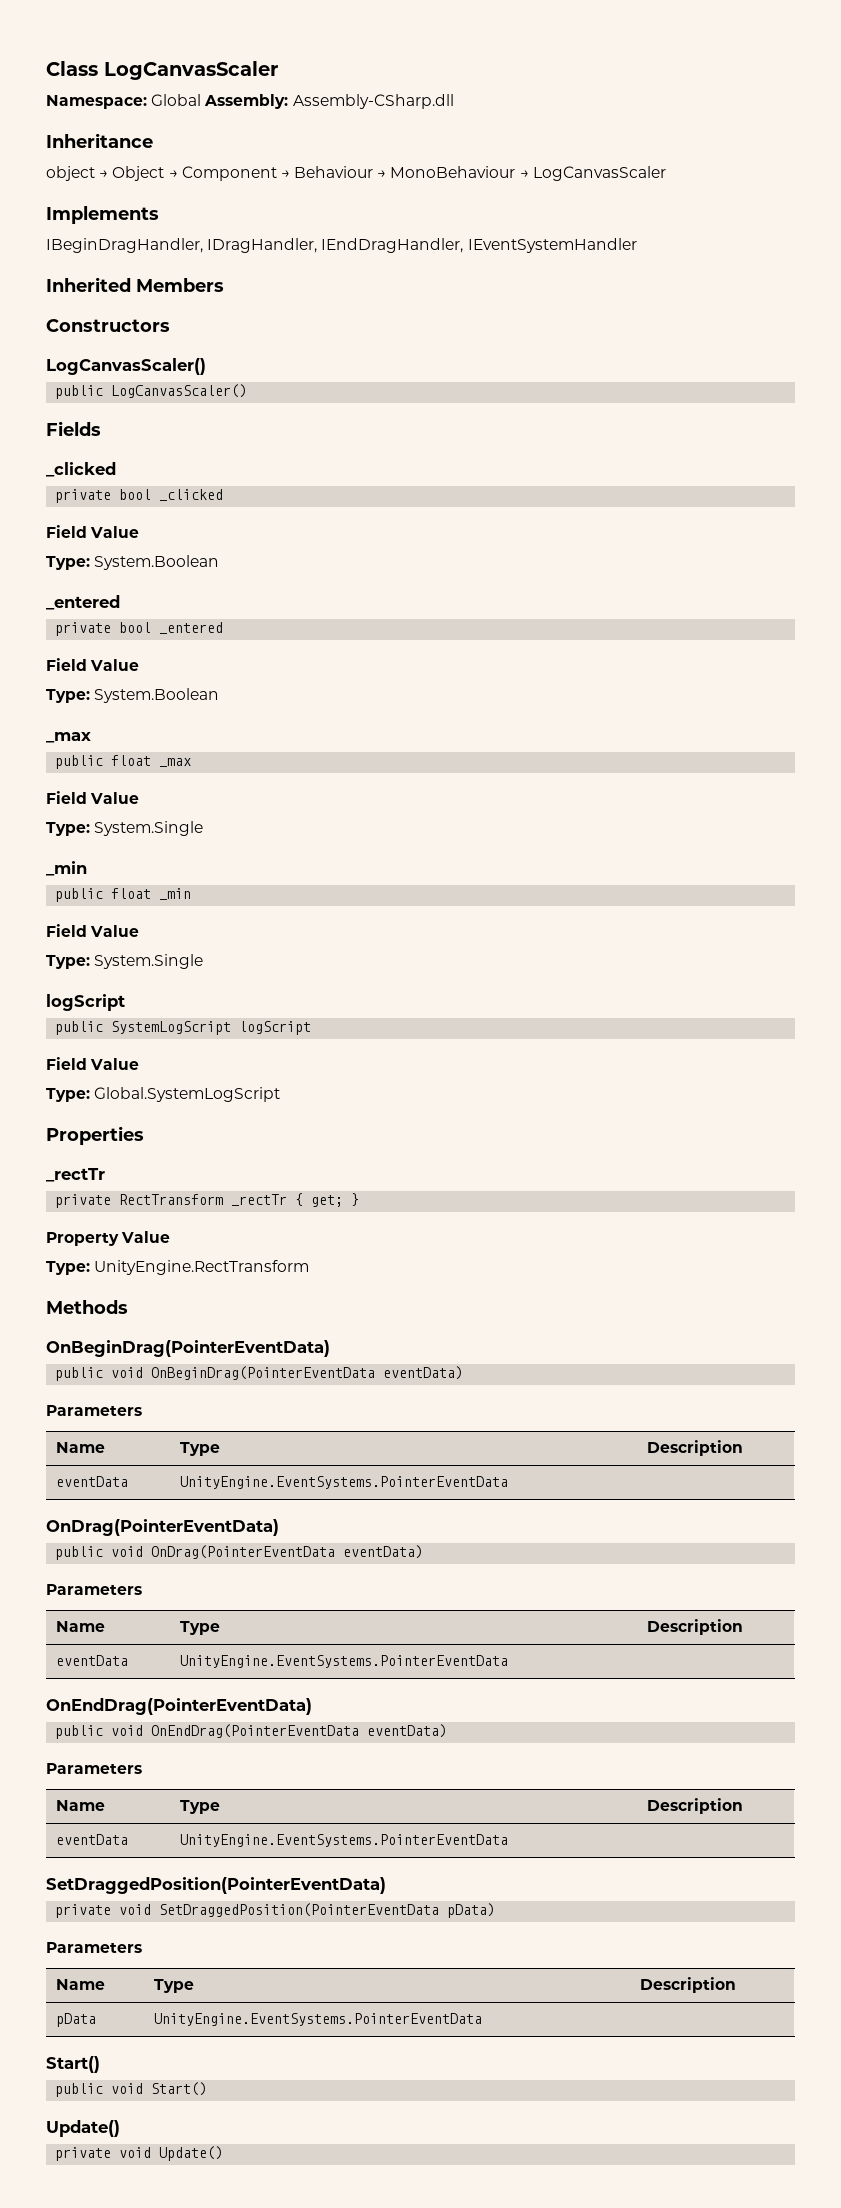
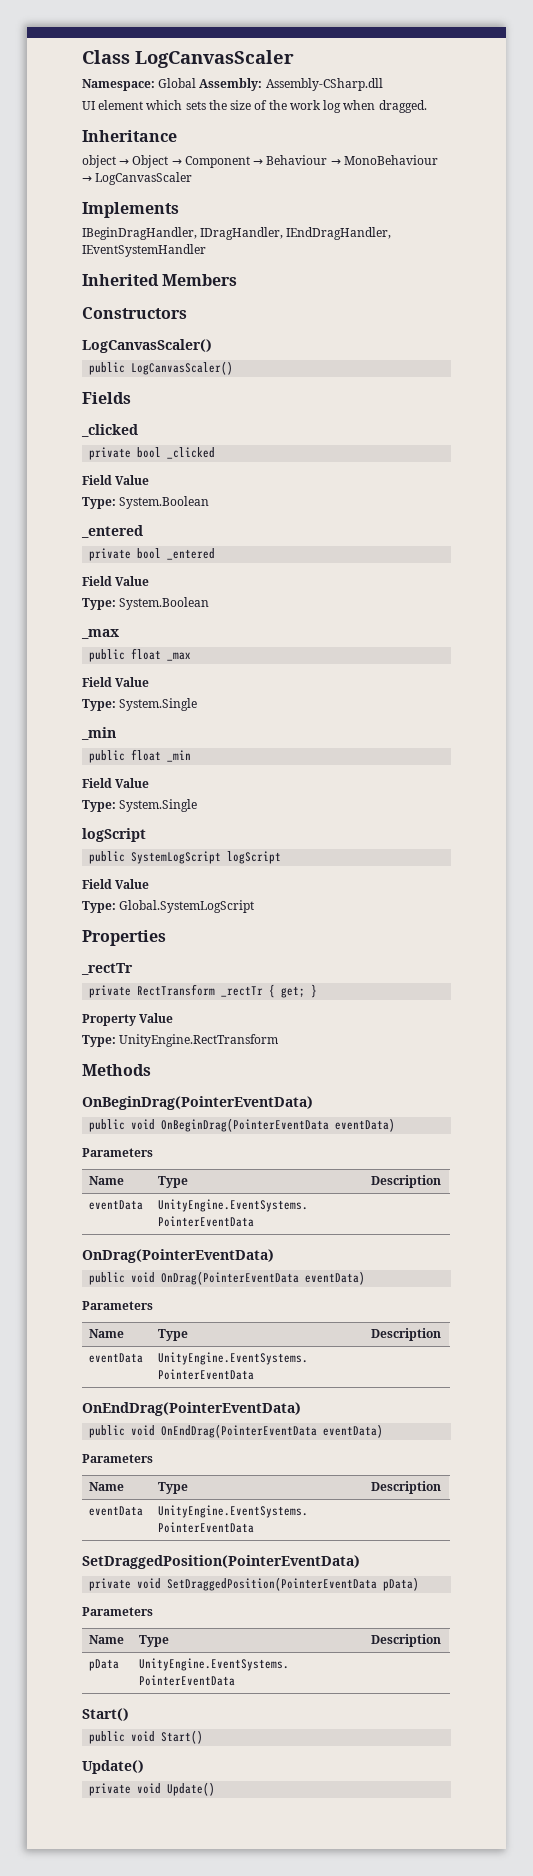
(454, 101) none -> [82,100,427,113] // UI element which sets the size of the work log when dragged.

